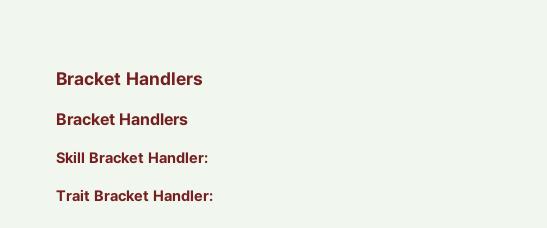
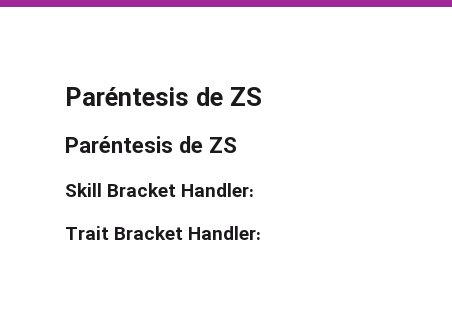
[56,72,203,86] [56,113,189,126] Bracket Handlers // Bracket Handlers -> [65,87,262,106] [65,136,237,153] Paréntesis de ZS // Paréntesis de ZS

